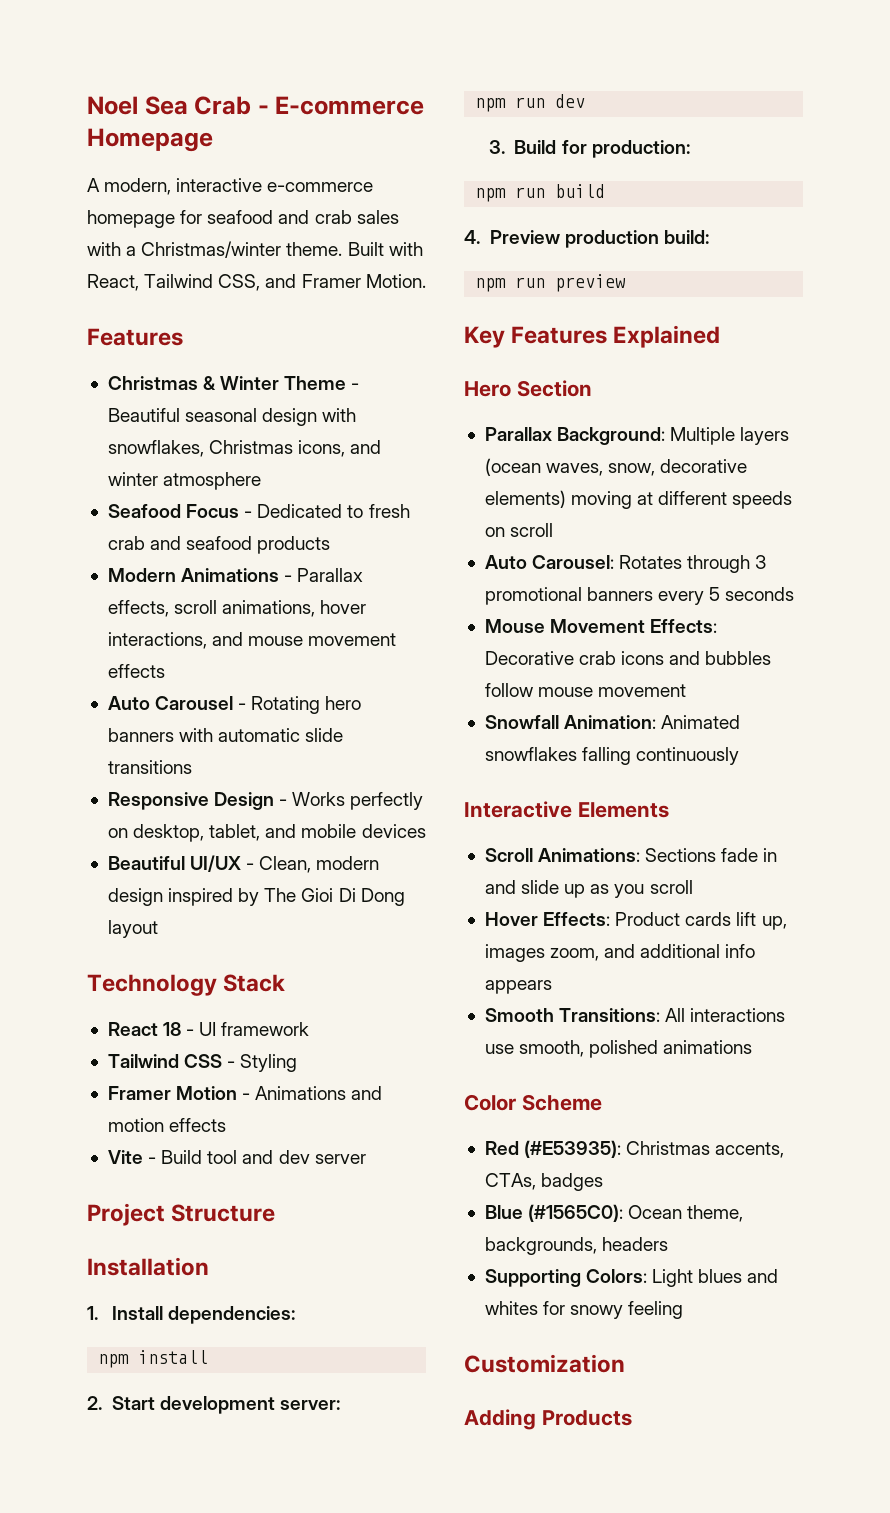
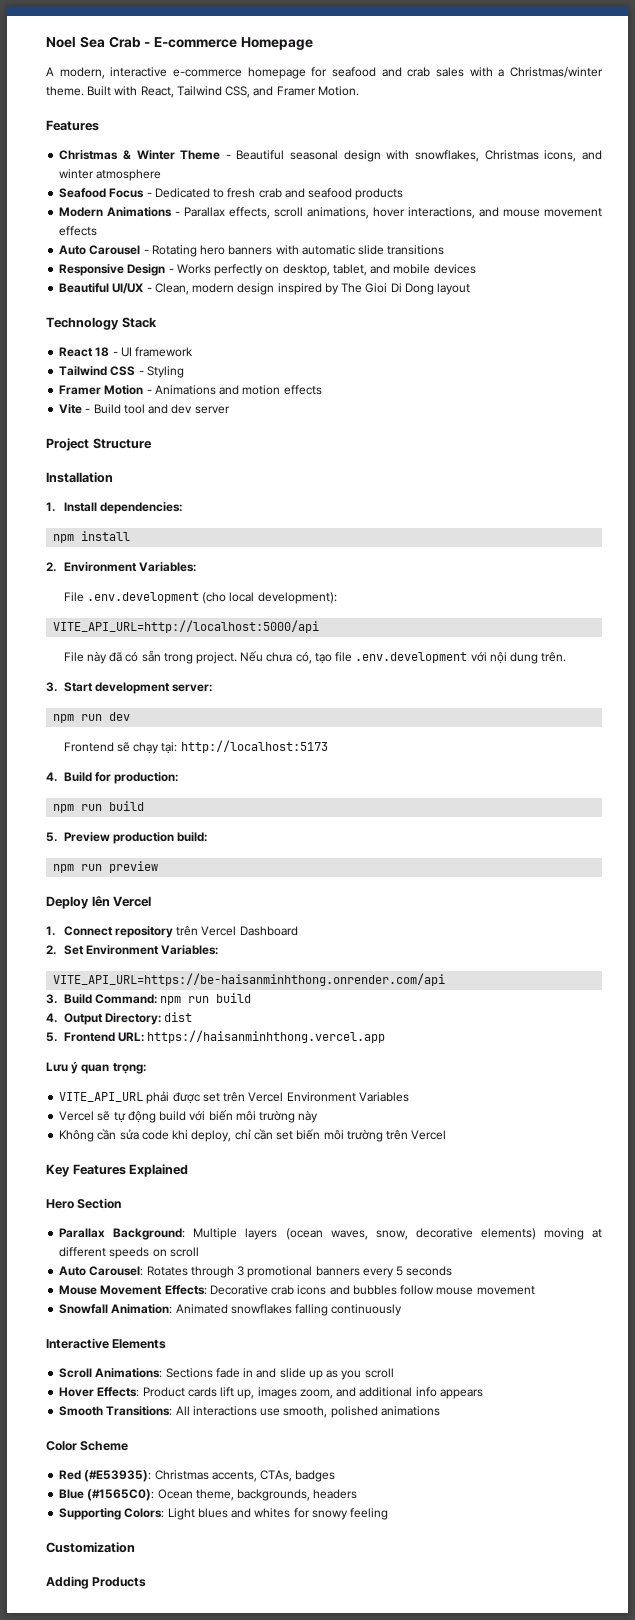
(102, 1403) none -> [63,562,196,572] [63,592,337,604] [53,620,320,633] [63,650,567,664] [46,682,57,692] Environment Variables: // File .env.development (cho local development): // VITE_API_URL=http://localhost:5000/api // File này đã có sẵn trong project. Nếu chưa có, tạo file .env.development với nội dung trên. // 3.
[488,140,505,154] 3. -> [63,740,328,754] [46,772,57,782] Frontend sẽ chạy tại: http://localhost:5173 // 4.
[464,230,480,244] 4. -> [46,832,57,842] 5.
(627, 283) none -> [46,896,152,909] [46,926,298,938] [46,945,219,955] [53,973,446,986] [46,993,252,1005] [46,1012,193,1025] [46,1030,386,1043] [46,1061,146,1074] [59,1091,409,1104] [59,1110,319,1123] [59,1129,447,1142] // Deploy lên Vercel // 1. Connect repository trên Vercel Dashboard // 2. Set Environment Variables: // VITE_API_URL=https://be-haisanminhthong.onrender.com/api // 3. Build Command: npm run build // 4. Output Directory: dist // 5. Frontend URL: https://haisanminhthong.vercel.app // Lưu ý quan trọng: // VITE_API_URL phải được set trên Vercel Environment Variables // Vercel sẽ tự động build với biến môi trường này // Không cần sửa code khi deploy, chỉ cần set biến môi trường trên Vercel

